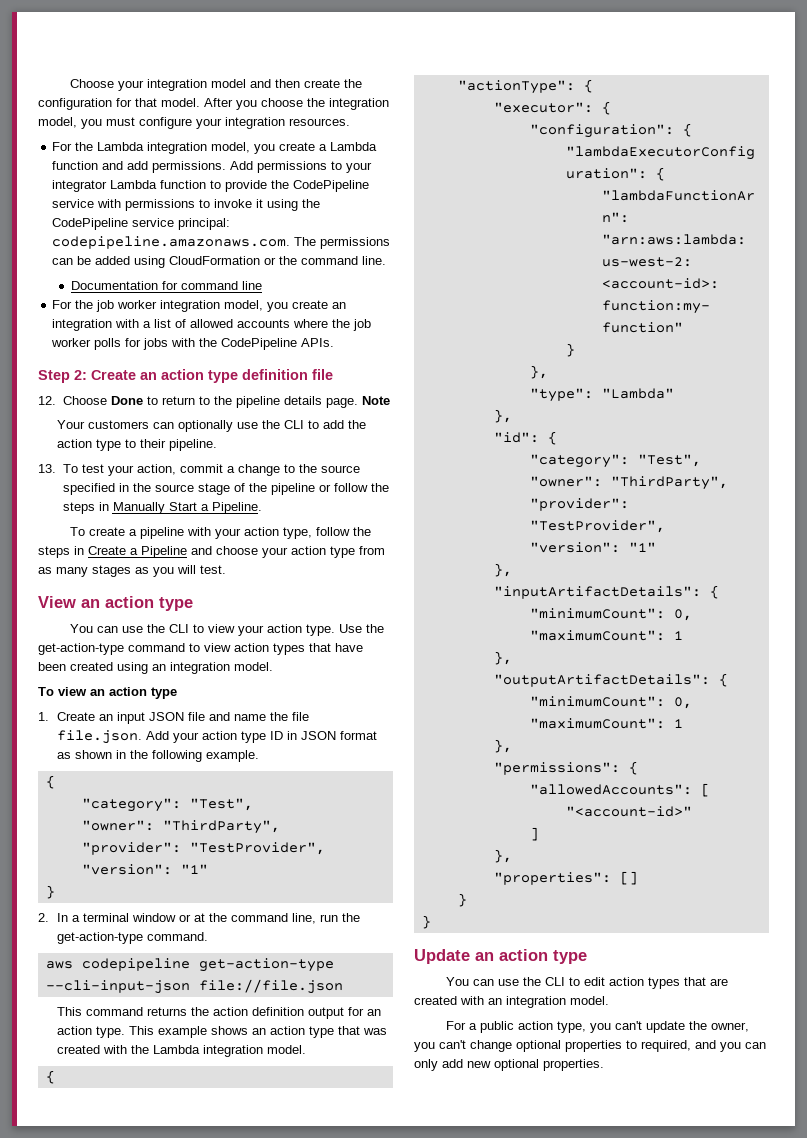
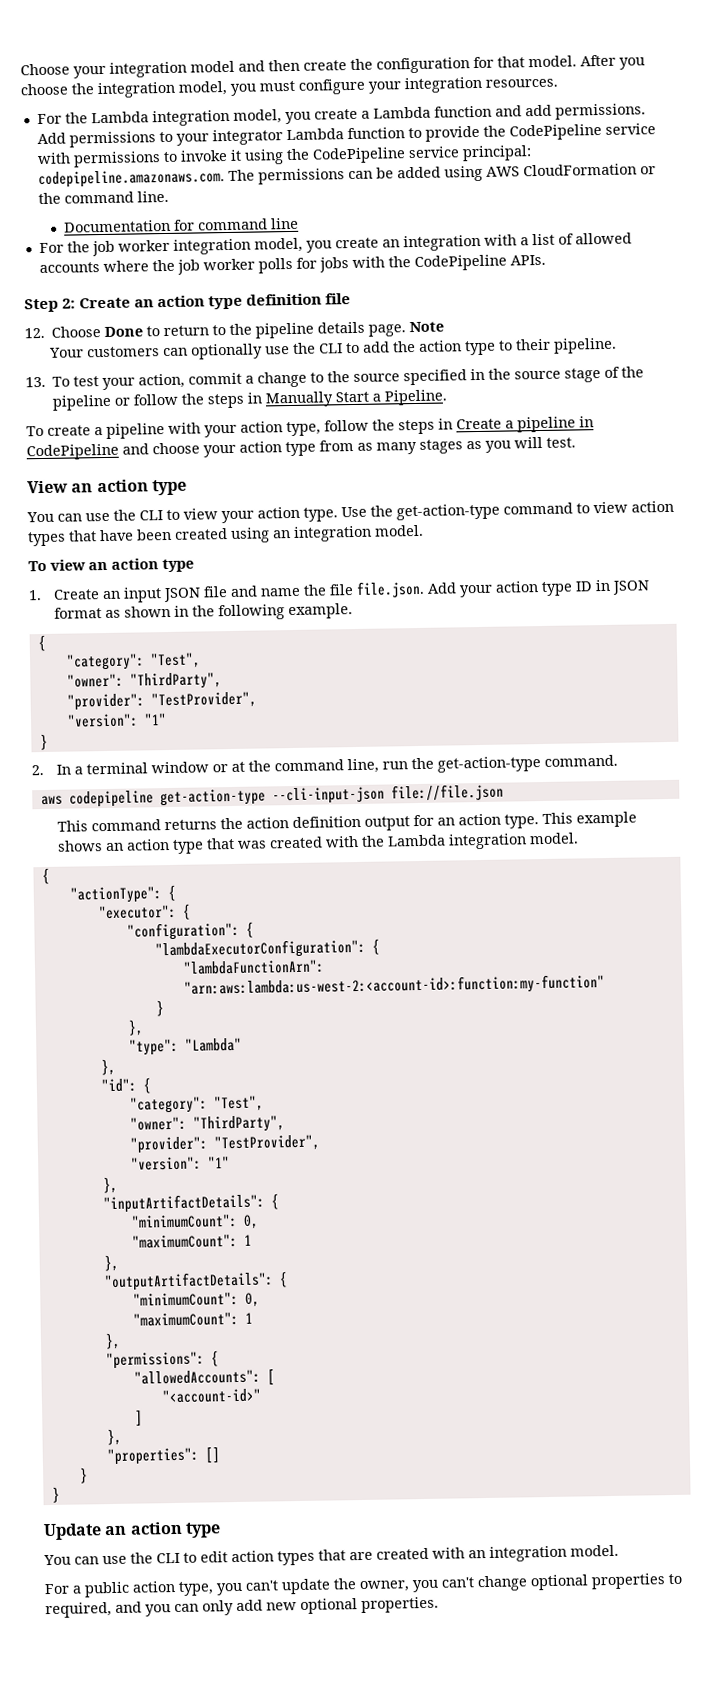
(166, 262) none -> [485,166,520,177] AWS
[141,546,187,558] Pipeline -> [517,416,594,433] [26,443,119,461] pipeline in CodePipeline

